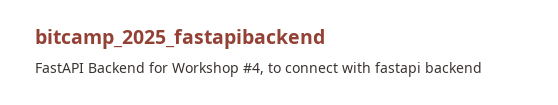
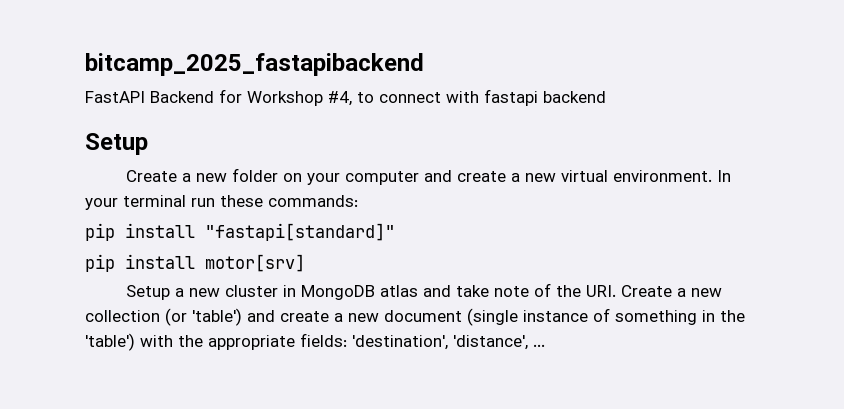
(482, 67) none -> [85,133,148,155] [125,168,731,185] [85,195,358,210] [85,223,395,241] [85,254,305,272] [125,283,722,300] [85,308,745,326] [85,333,545,351] // Setup // Create a new folder on your computer and create a new virtual environment. In your terminal run these commands: // pip install "fastapi[standard]" // pip install motor[srv] // Setup a new cluster in MongoDB atlas and take note of the URI. Create a new collection (or 'table') and create a new document (single instance of something in the 'table') with the appropriate fields: 'destination', 'distance', ...

